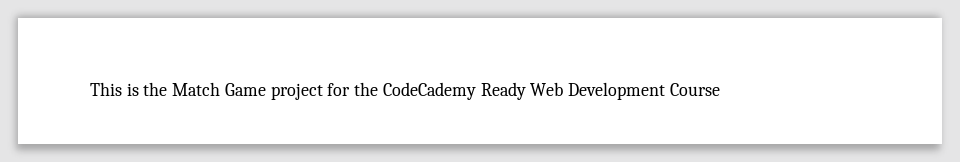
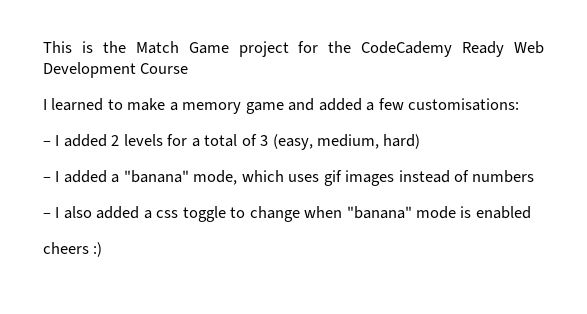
(720, 89) none -> [43,98,520,114] [43,134,421,150] [43,170,535,186] [43,206,531,222] [43,242,103,257] // I learned to make a memory game and added a few customisations: // – I added 2 levels for a total of 3 (easy, medium, hard) // – I added a "banana" mode, which uses gif images instead of numbers // – I also added a css toggle to change when "banana" mode is enabled // cheers :)

